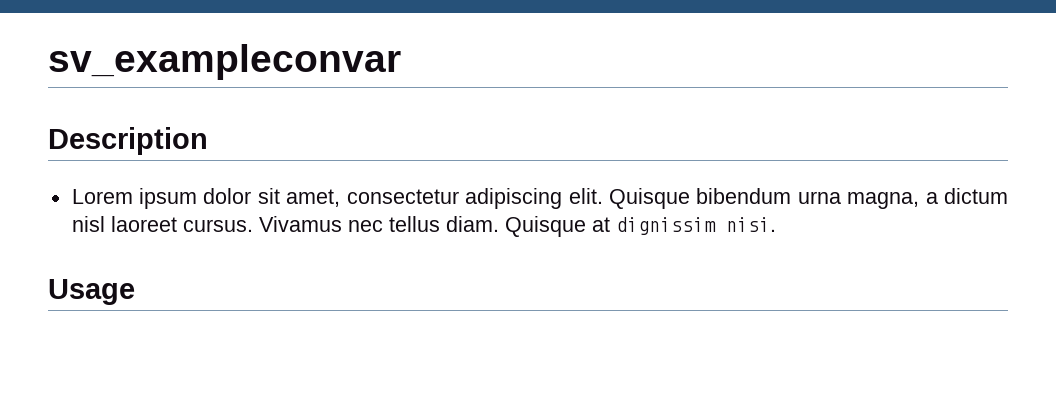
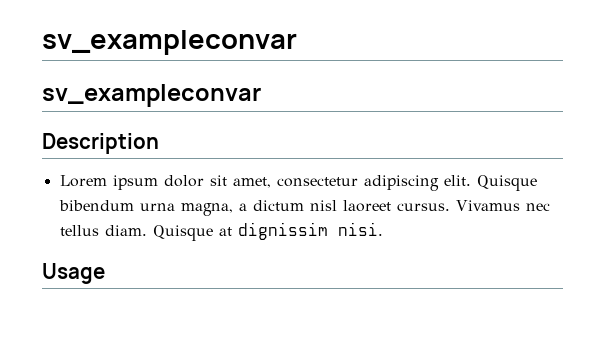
[48,44,401,80] sv_exampleconvar -> [42,30,297,55] [42,84,261,107] sv_exampleconvar // sv_exampleconvar

